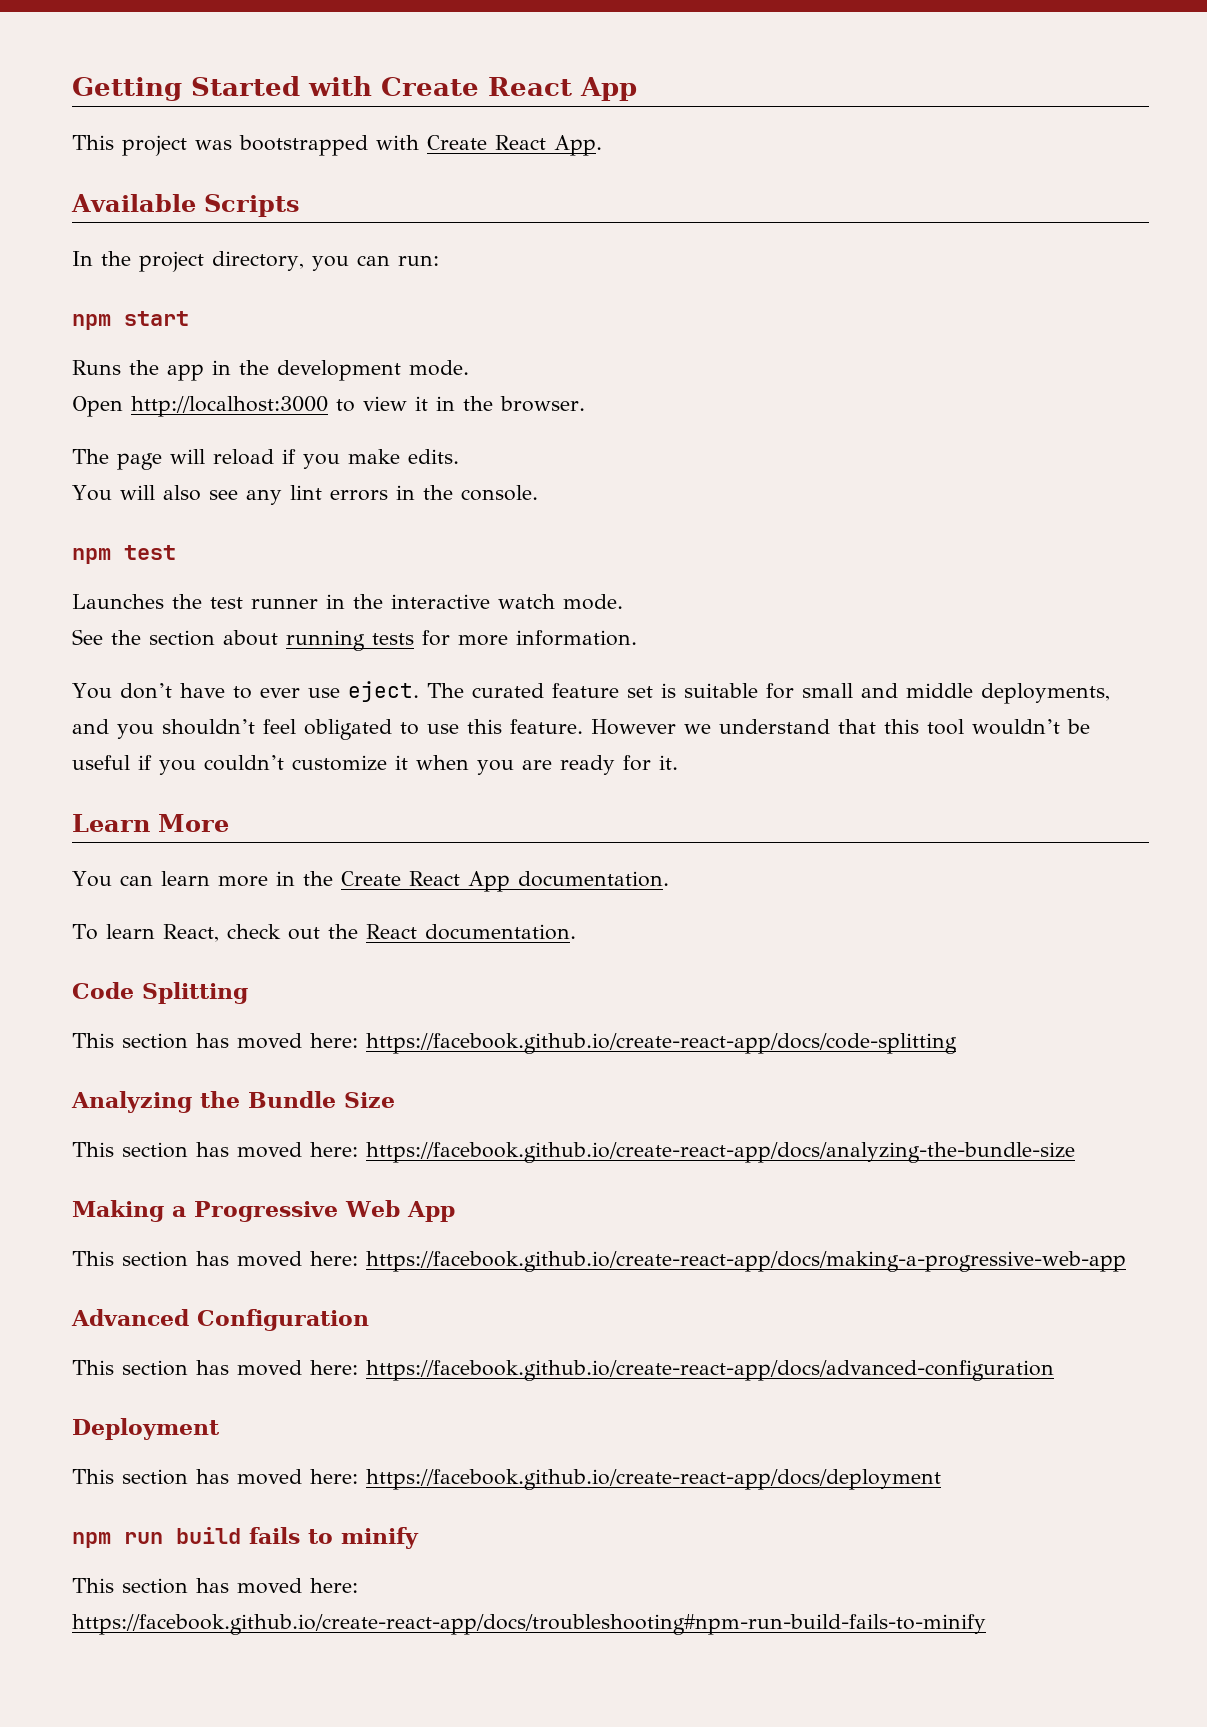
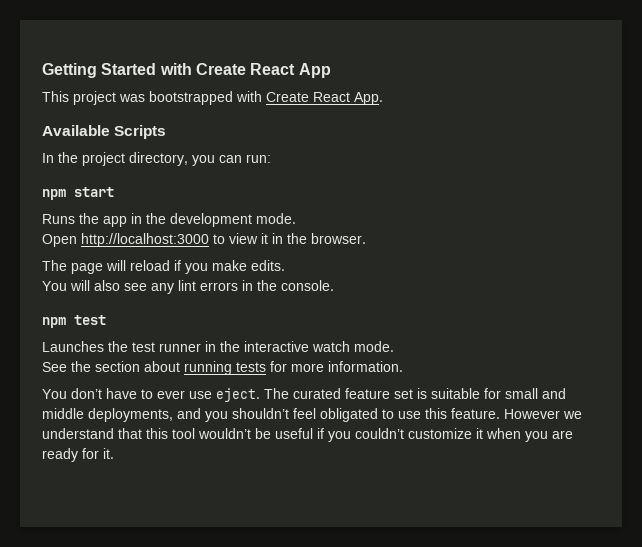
[72,814,229,832] [72,871,669,892] [72,924,576,942] [72,982,248,1004] [72,1033,957,1054] [71,1091,395,1113] [72,1142,1075,1163] [72,1200,455,1222] [72,1251,1126,1272] [71,1309,369,1331] [72,1360,1054,1381] [72,1418,220,1440] [72,1469,941,1490] [72,1527,419,1549] [72,1578,358,1594] [72,1614,986,1635] // Learn More // You can learn more in the Create React App documentation. // To learn React, check out the React documentation. // Code Splitting // This section has moved here: https://facebook.github.io/create-react-app/docs/code-splitting // Analyzing the Bundle Size // This section has moved here: https://facebook.github.io/create-react-app/docs/analyzing-the-bundle-size // Making a Progressive Web App // This section has moved here: https://facebook.github.io/create-react-app/docs/making-a-progressive-web-app // Advanced Configuration // This section has moved here: https://facebook.github.io/create-react-app/docs/advanced-configuration // Deployment // This section has moved here: https://facebook.github.io/create-react-app/docs/deployment // npm run build fails to minify // This section has moved here: https://facebook.github.io/create-react-app/docs/troubleshooting#npm-run-build-fails-to-minify -> (114, 453) none

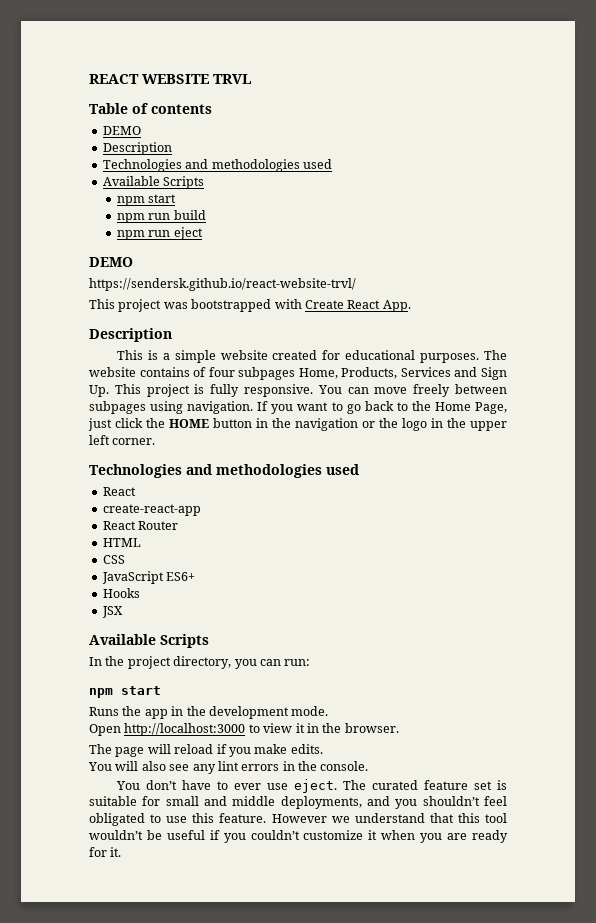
[42,63,331,78] Getting Started with Create React App -> [89,74,251,84] [89,103,212,114] [102,126,141,135] [102,142,172,155] [102,159,332,172] [102,176,205,189] [116,194,177,206] [116,210,206,223] [116,227,203,240] [89,257,133,267] [89,278,356,291] REACT WEBSITE TRVL // Table of contents // DEMO // Description // Technologies and methodologies used // Available Scripts // npm start // npm run build // npm run eject // DEMO // https://sendersk.github.io/react-website-trvl/
(383, 98) none -> [89,328,172,342] [116,350,507,363] [89,367,507,380] [89,384,508,397] [89,401,507,414] [88,418,507,431] [89,435,156,445] [89,464,359,478] [102,487,136,496] [102,504,201,516] [102,521,179,530] [102,538,141,547] [102,555,125,564] [101,571,196,584] [102,588,140,598] [101,606,123,618] // Description // This is a simple website created for educational purposes. The website contains of four subpages Home, Products, Services and Sign Up. This project is fully responsive. You can move freely between subpages using navigation. If you want to go back to the Home Page, just click the HOME button in the navigation or the logo in the upper left corner. // Technologies and methodologies used // React // create-react-app // React Router // HTML // CSS // JavaScript ES6+ // Hooks // JSX
[42,315,106,328] [42,341,394,352] [42,361,403,375] // npm test // Launches the test runner in the interactive watch mode. // See the section about running tests for more information. -> (369, 766) none

